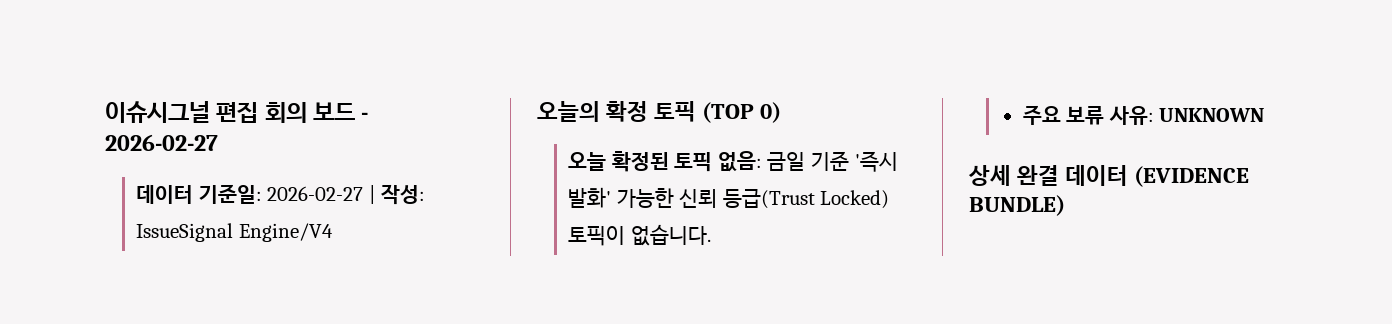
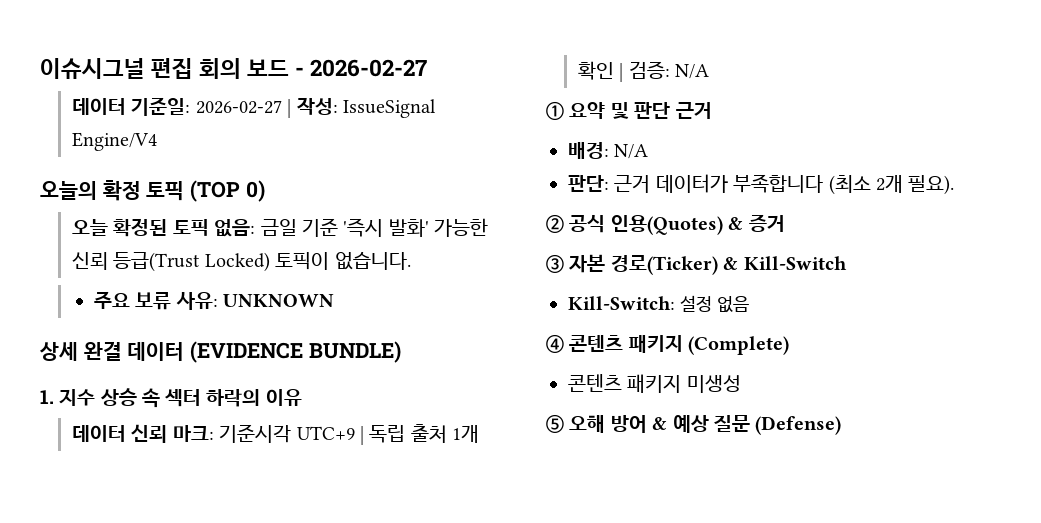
(1065, 205) none -> [40,388,302,408] [72,424,480,445] [578,61,710,82] [546,101,712,121] [568,142,649,159] [568,174,955,195] [546,214,785,235] [546,254,847,275] [568,295,750,313] [546,334,790,355] [568,374,741,393] [546,414,842,435] // 1. 지수 상승 속 섹터 하락의 이유 // 데이터 신뢰 마크: 기준시각 UTC+9 | 독립 출처 1개 확인 | 검증: N/A // ① 요약 및 판단 근거 // 배경: N/A // 판단: 근거 데이터가 부족합니다 (최소 2개 필요). // ② 공식 인용(Quotes) & 증거 // ③ 자본 경로(Ticker) & Kill-Switch // Kill-Switch: 설정 없음 // ④ 콘텐츠 패키지 (Complete) // 콘텐츠 패키지 미생성 // ⑤ 오해 방어 & 예상 질문 (Defense)

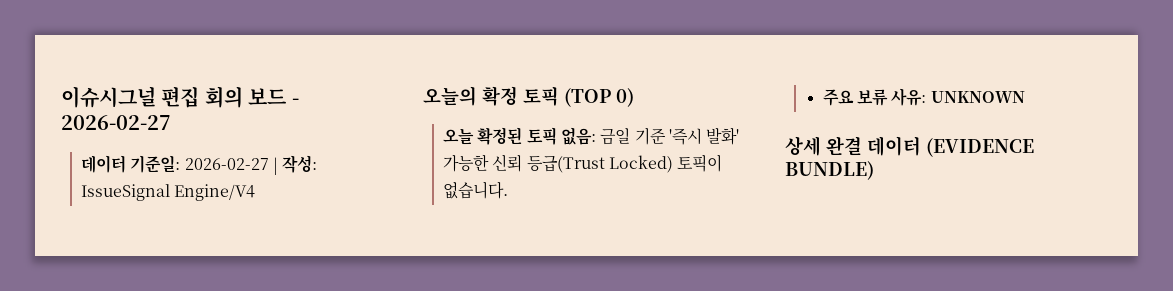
[40,388,302,408] [72,424,480,445] [578,61,710,82] [546,101,712,121] [568,142,649,159] [568,174,955,195] [546,214,785,235] [546,254,847,275] [568,295,750,313] [546,334,790,355] [568,374,741,393] [546,414,842,435] // 1. 지수 상승 속 섹터 하락의 이유 // 데이터 신뢰 마크: 기준시각 UTC+9 | 독립 출처 1개 확인 | 검증: N/A // ① 요약 및 판단 근거 // 배경: N/A // 판단: 근거 데이터가 부족합니다 (최소 2개 필요). // ② 공식 인용(Quotes) & 증거 // ③ 자본 경로(Ticker) & Kill-Switch // Kill-Switch: 설정 없음 // ④ 콘텐츠 패키지 (Complete) // 콘텐츠 패키지 미생성 // ⑤ 오해 방어 & 예상 질문 (Defense) -> (874, 170) none

